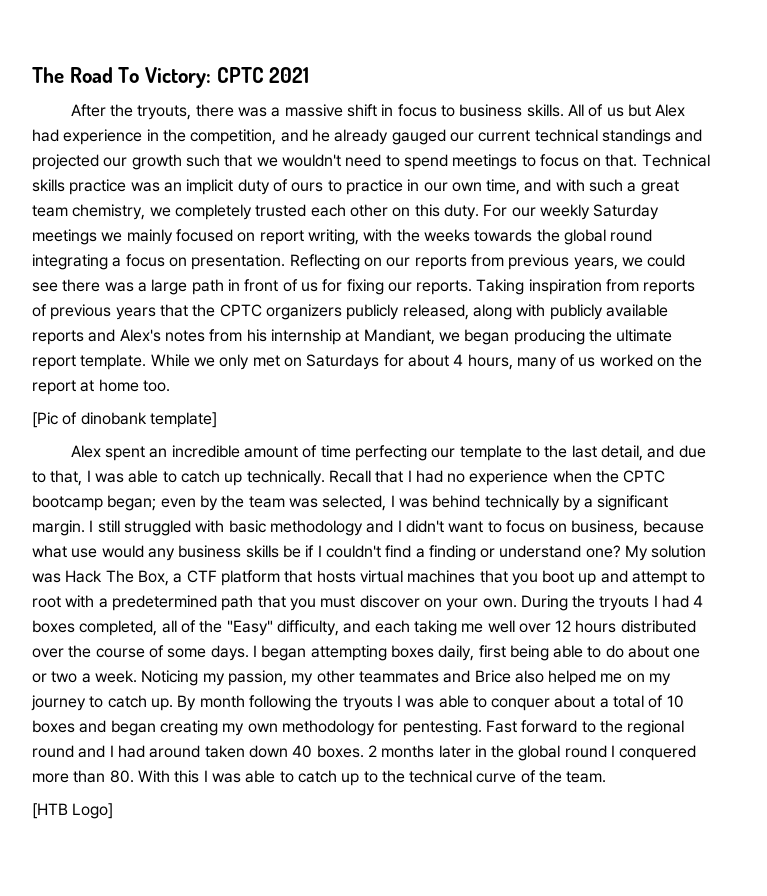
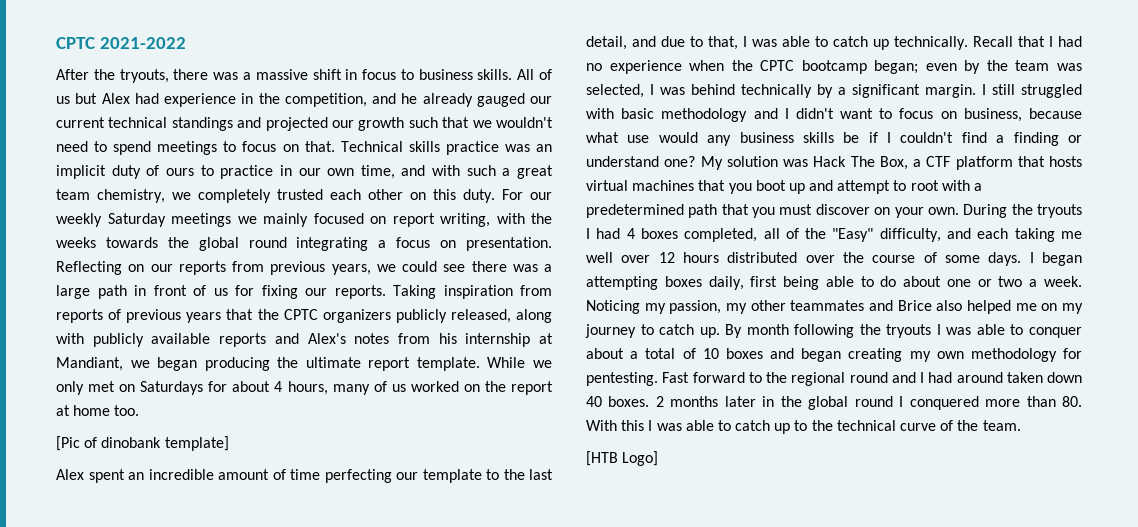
[32,67,310,88] The Road To Victory: CPTC 2021 -> [56,37,187,49] CPTC 2021-2022

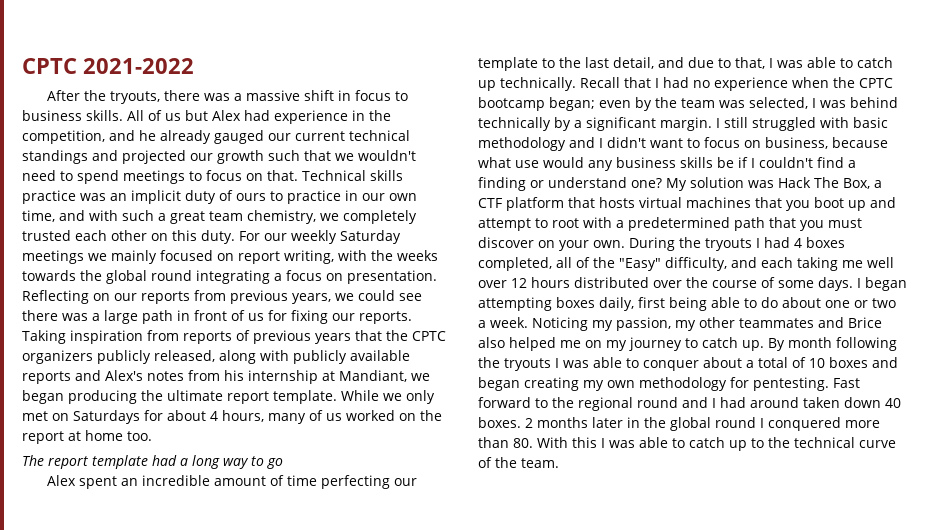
[56,436,229,451] [Pic of dinobank template] -> [22,455,283,469] The report template had a long way to go
[586,451,659,466] // [HTB Logo] -> (559, 463) none

